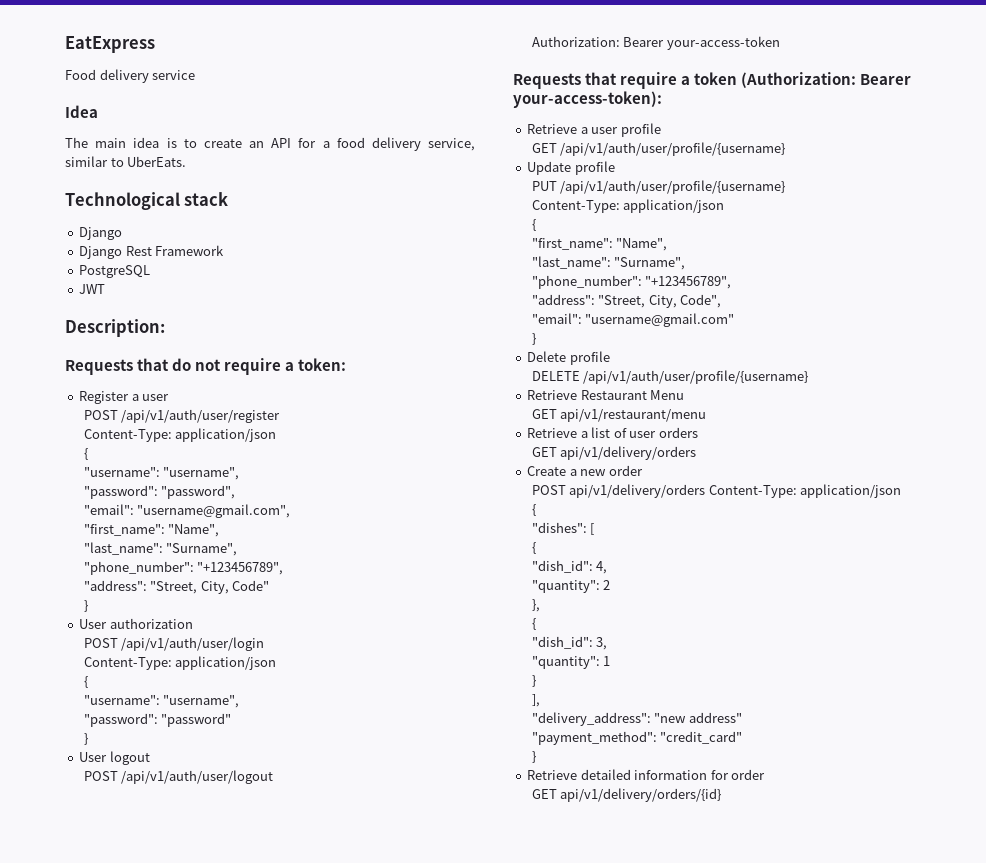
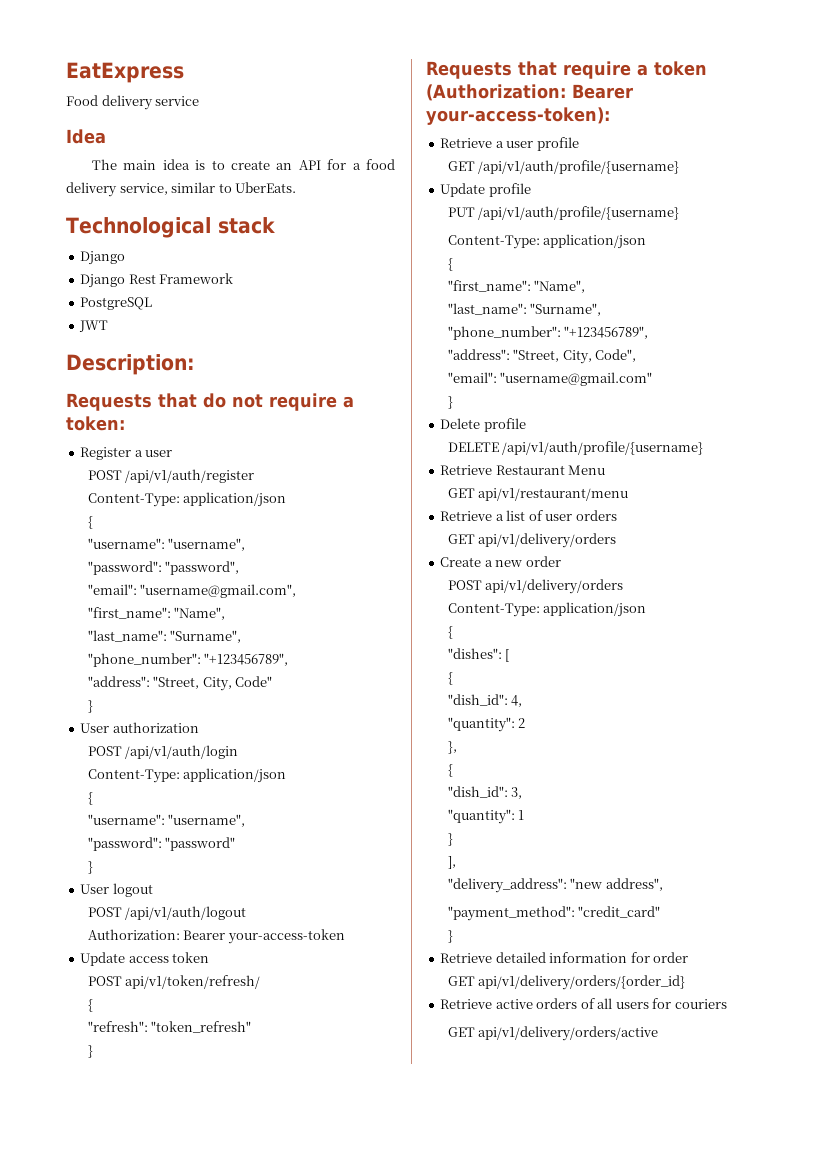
[121,409,281,423] /api/v1/auth/user/register -> [125,469,255,483] /api/v1/auth/register
[121,637,265,651] /api/v1/auth/user/login -> [125,745,239,759] /api/v1/auth/login
[121,770,274,784] /api/v1/auth/user/logout -> [125,906,247,920] /api/v1/auth/logout
(780, 43) none -> [80,952,210,966] [87,975,261,989] [87,999,93,1012] [87,1021,252,1033] [87,1045,93,1058] // Update access token // POST api/v1/token/refresh/ // { // "refresh": "token_refresh" // }
[560,142,786,156] /api/v1/auth/user/profile/{username} -> [478,160,680,174] /api/v1/auth/profile/{username}
[560,180,786,194] /api/v1/auth/user/profile/{username} -> [478,206,680,220] /api/v1/auth/profile/{username}
[583,370,809,384] /api/v1/auth/user/profile/{username} -> [502,441,704,455] /api/v1/auth/profile/{username}
(706, 491) none -> (624, 586) //
[688,712,742,723] address" -> [605,878,663,891] address",
[560,788,722,802] api/v1/delivery/orders/{id} -> [478,975,686,990] [440,998,727,1009] [447,1026,659,1041] api/v1/delivery/orders/{order_id} // Retrieve active orders of all users for couriers // GET api/v1/delivery/orders/active

